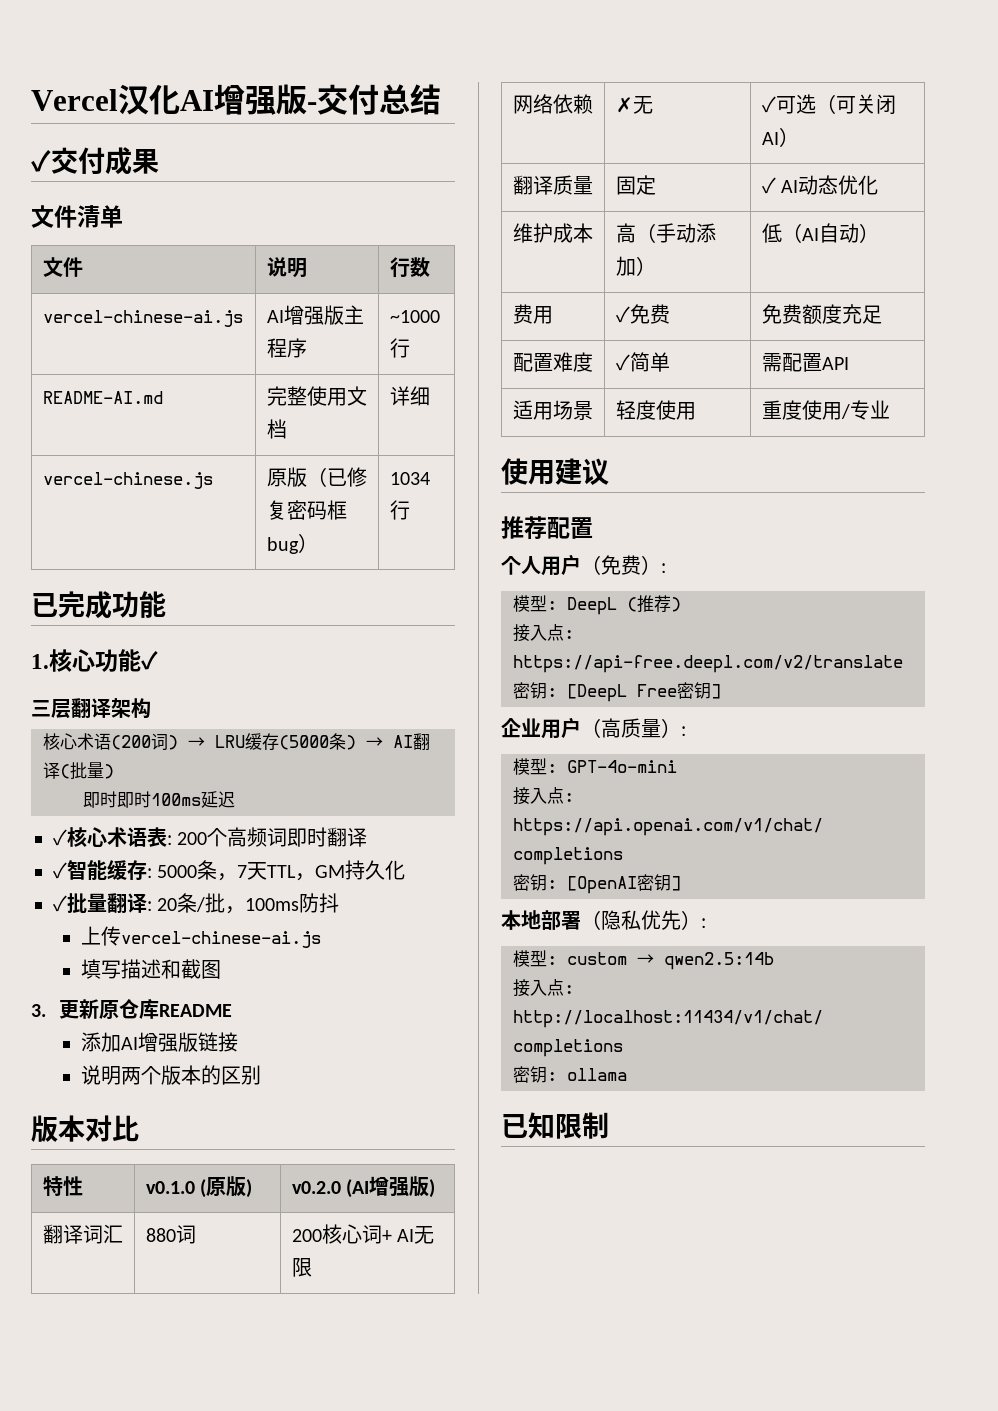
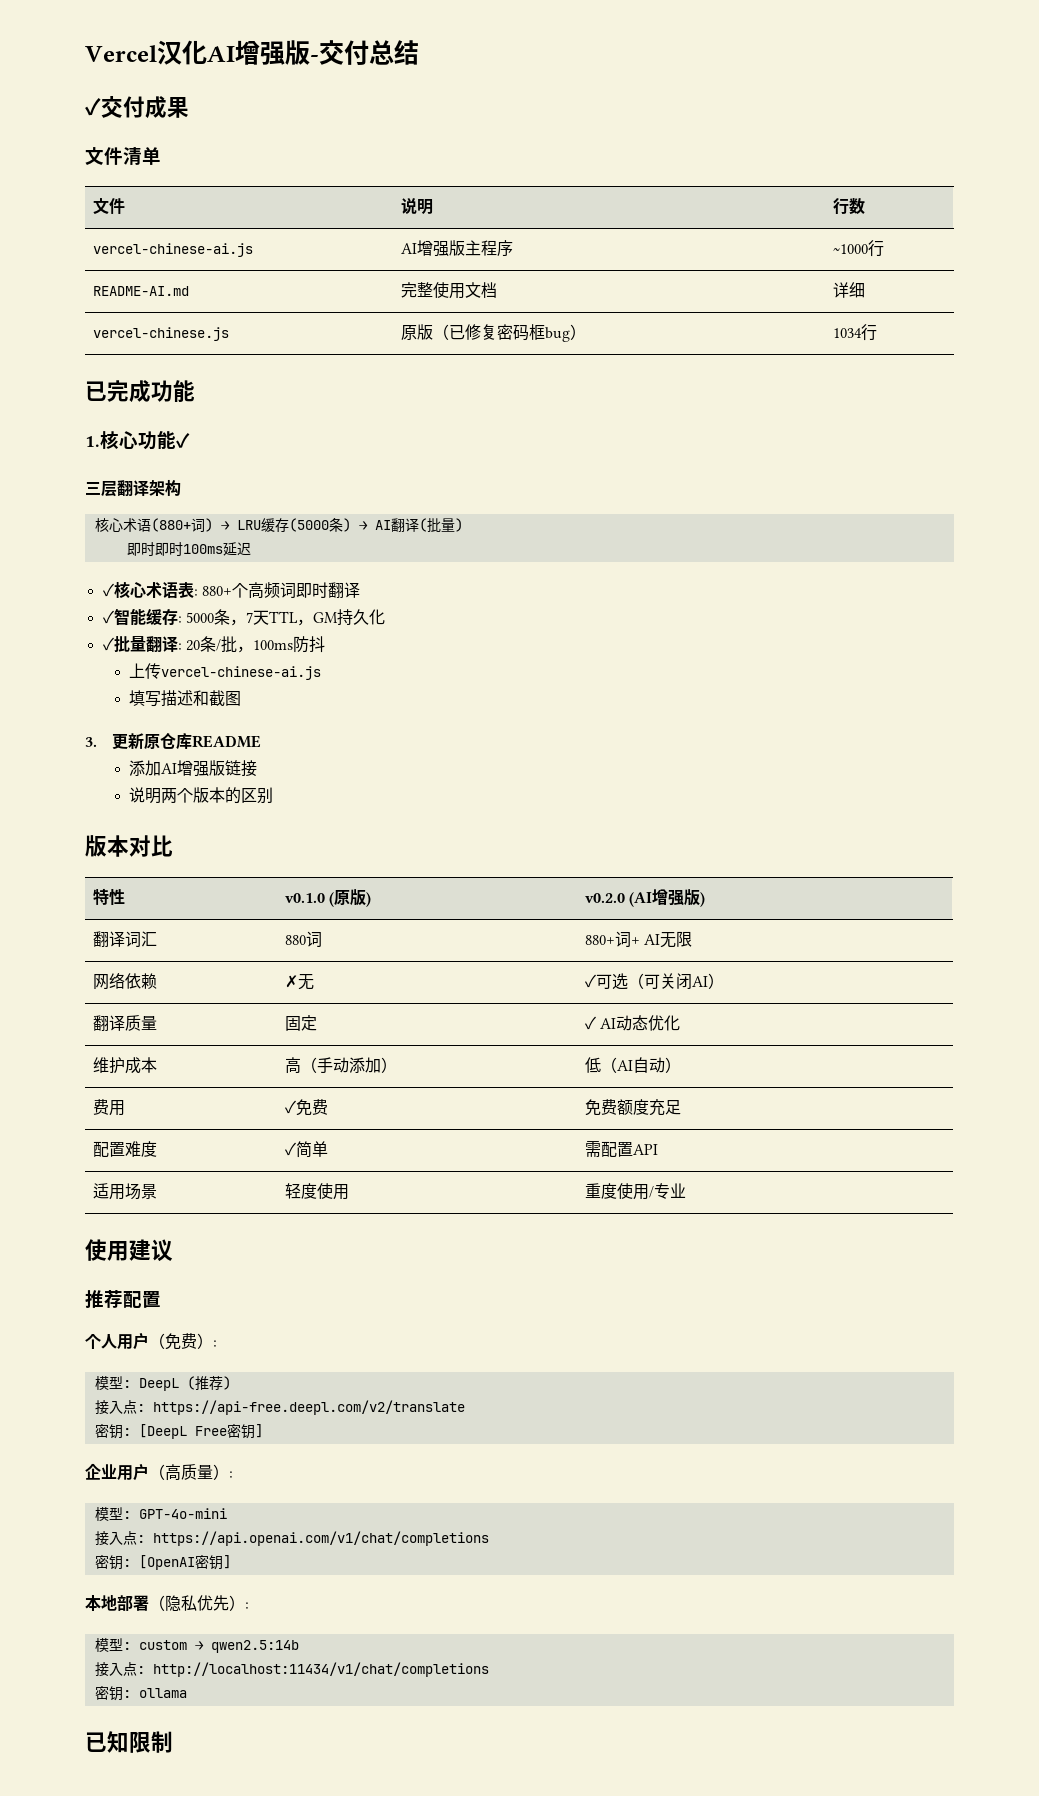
[111,735,151,750] (200 -> [150,518,191,532] (880+
[177,832,208,845] 200 -> [201,586,232,596] 880+
[291,1224,362,1244] 200核心 -> [584,935,615,945] 880+

